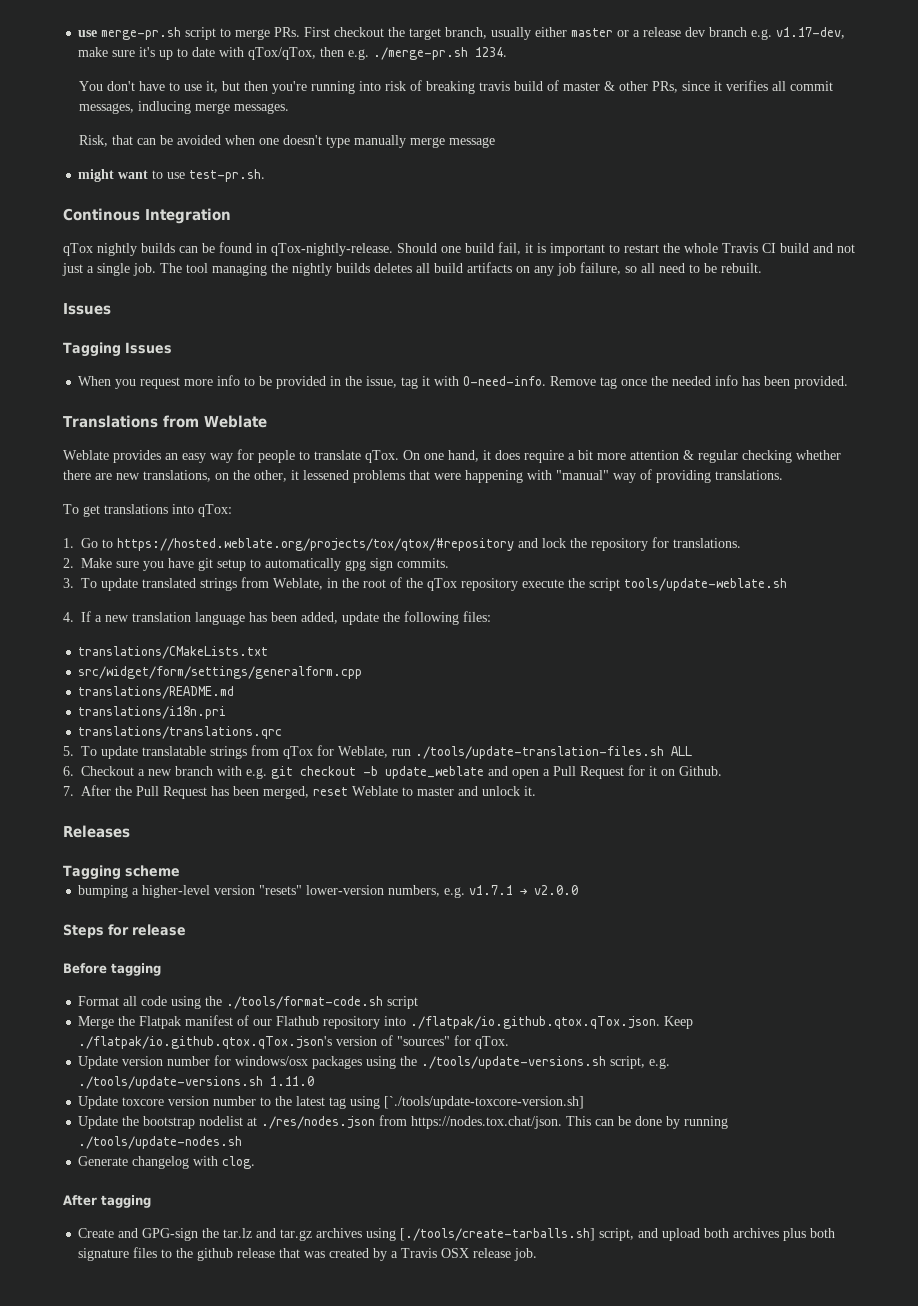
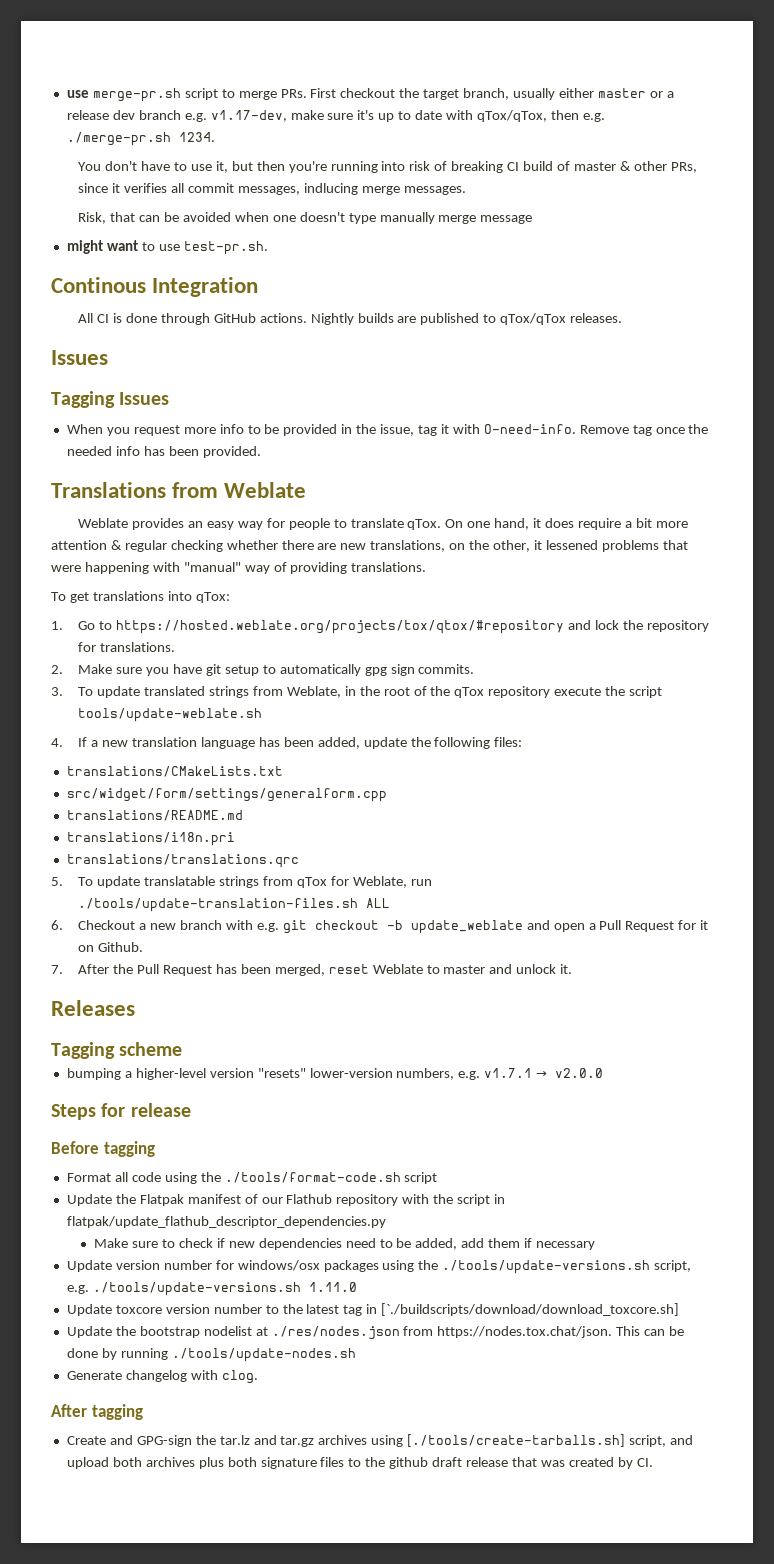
[479,81,511,91] travis -> [507,162,520,171] CI
[63,242,855,256] [62,262,762,276] qTox nightly builds can be found in qTox-nightly-release. Should one build fail, it is important to restart the whole Travis CI build and not just a single job. The tool managing the nightly builds deletes all build artifacts on any job failure, so all need to be rebuilt. -> [78,313,623,325] All CI is done through GitHub actions. Nightly builds are published to qTox/qTox releases.
[78,1016,115,1029] Merge -> [66,1194,112,1206] Update
[384,1016,694,1029] [78,1035,510,1049] into ./flatpak/io.github.qtox.qTox.json. Keep ./flatpak/io.github.qtox.qTox.json's version of "sources" for qTox. -> [402,1194,506,1206] [66,1216,386,1228] [94,1238,596,1250] with the script in flatpak/update_flathub_descriptor_dependencies.py // Make sure to check if new dependencies need to be added, add them if necessary
[350,1096,585,1109] using [`./tools/update-toxcore-version.sh] -> [366,1303,680,1316] in [`./buildscripts/download/download_toxcore.sh]
(234, 1254) none -> [432,1457,463,1467] draft
[391,1248,538,1261] a Travis OSX release job. -> [636,1458,653,1467] CI.

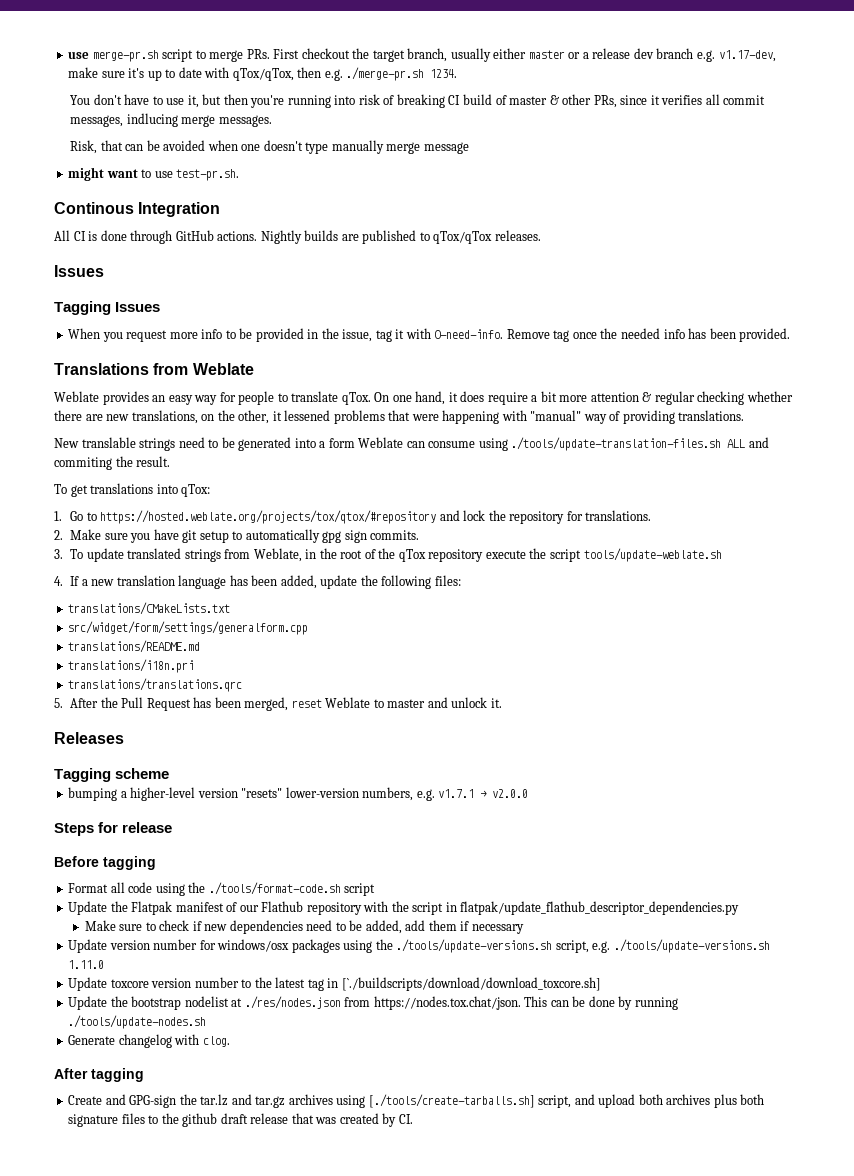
(427, 567) none -> [54,437,769,451] [54,456,171,470] // New translable strings need to be generated into a form Weblate can consume using ./tools/update-translation-files.sh ALL and commiting the result.
[78,876,432,888] [78,898,391,912] [51,920,709,934] [78,942,144,952] [51,965,63,974] To update translatable strings from qTox for Weblate, run ./tools/update-translation-files.sh ALL // 6. Checkout a new branch with e.g. git checkout -b update_weblate and open a Pull Request for it on Github. // 7. -> (63, 703) none

